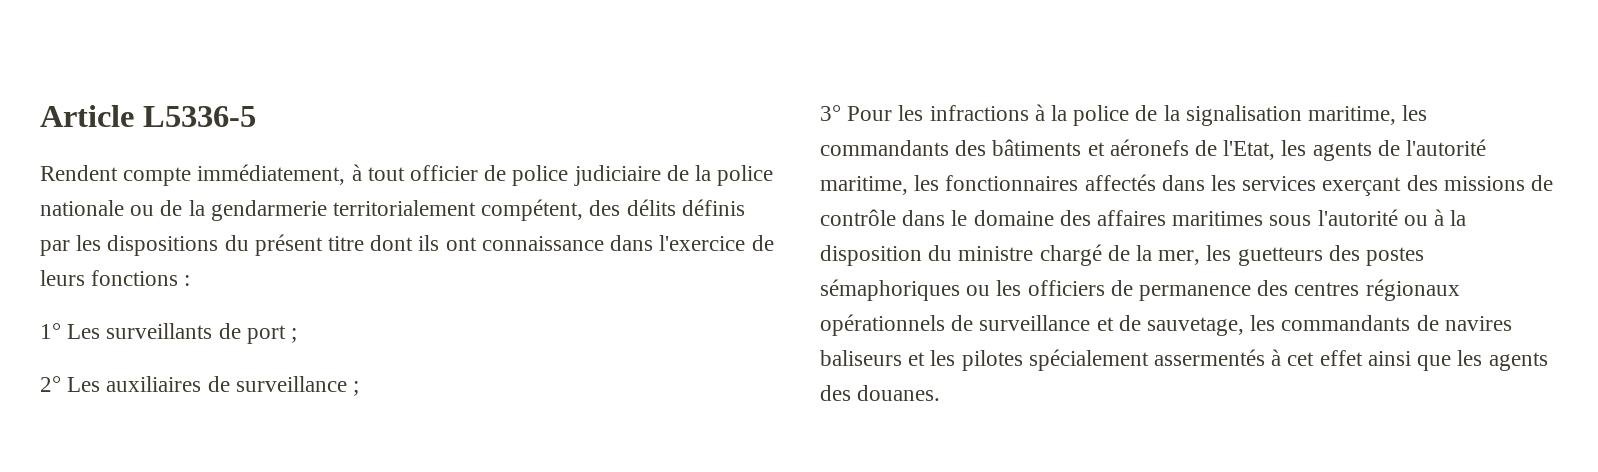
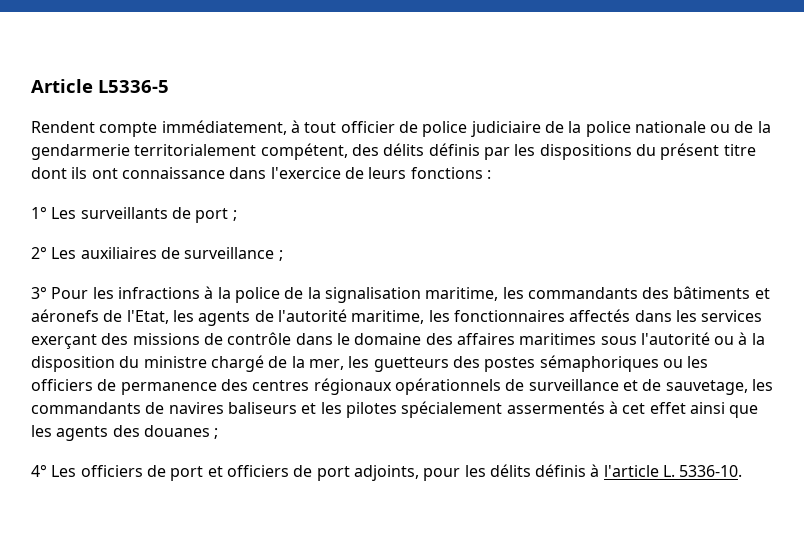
[857,385,941,401] douanes. -> [143,425,219,439] [31,464,743,481] douanes ; // 4° Les officiers de port et officiers de port adjoints, pour les délits définis à l'article L. 5336-10.

